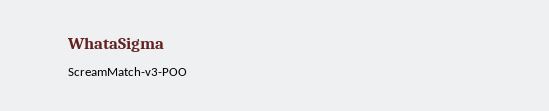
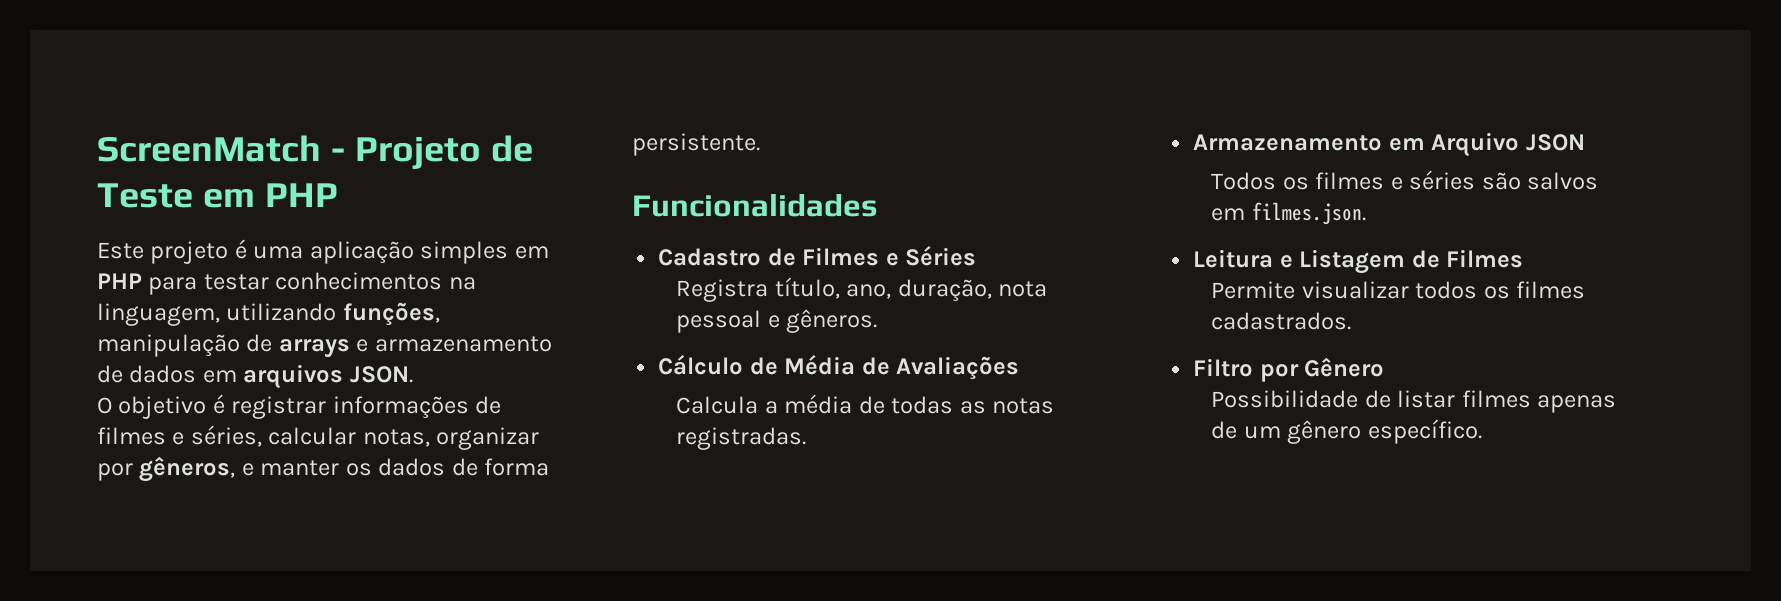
[67,37,164,52] [68,67,187,76] WhataSigma // ScreamMatch-v3-POO -> [97,135,533,170] [97,183,338,208] [97,239,549,264] [97,272,476,295] [97,302,440,326] [97,334,552,358] [97,364,413,389] [97,394,502,419] [97,425,540,450] [97,456,550,482] [632,133,760,156] [632,193,878,217] [658,246,977,266] [676,277,1048,302] [676,309,878,333] [658,355,1020,380] [676,394,1055,414] [676,427,807,450] [1193,132,1585,157] [1211,170,1599,190] [1211,202,1366,225] [1193,249,1524,274] [1211,281,1586,299] [1211,312,1352,330] [1193,357,1385,382] [1211,390,1617,413] [1211,419,1482,444] ScreenMatch - Projeto de Teste em PHP // Este projeto é uma aplicação simples em PHP para testar conhecimentos na linguagem, utilizando funções, manipulação de arrays e armazenamento de dados em arquivos JSON. // O objetivo é registrar informações de filmes e séries, calcular notas, organizar por gêneros, e manter os dados de forma persistente. // Funcionalidades // Cadastro de Filmes e Séries // Registra título, ano, duração, nota pessoal e gêneros. // Cálculo de Média de Avaliações // Calcula a média de todas as notas registradas. // Armazenamento em Arquivo JSON // Todos os filmes e séries são salvos em filmes.json. // Leitura e Listagem de Filmes // Permite visualizar todos os filmes cadastrados. // Filtro por Gênero // Possibilidade de listar filmes apenas de um gênero específico.

